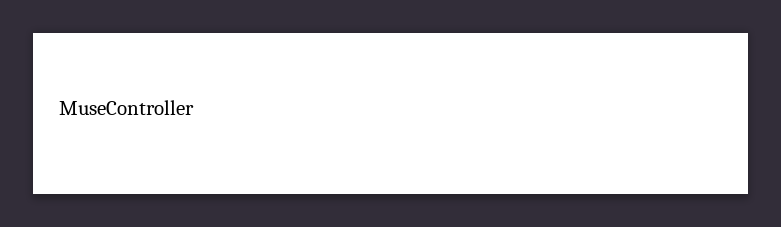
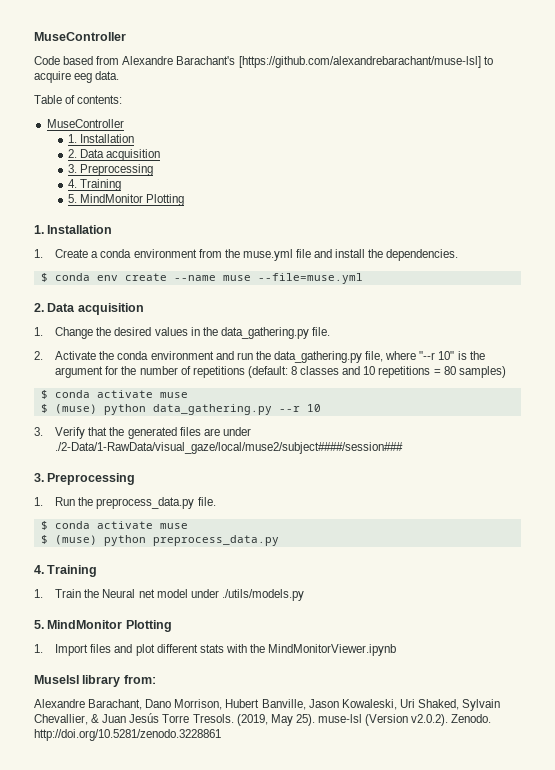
[59,100,194,115] MuseController -> [34,32,126,41] [34,56,493,68] [34,71,120,83] [34,95,123,104] [46,119,124,128] [67,134,135,143] [67,149,161,161] [67,164,154,176] [67,179,122,191] [67,194,185,206] [34,225,113,234] [34,249,459,261] [40,273,363,284] [34,303,144,315] [34,327,331,339] [34,351,485,363] [55,366,506,378] [40,390,188,399] [40,404,321,415] [34,427,251,439] [55,442,404,454] [34,473,136,485] [34,497,216,509] [40,521,188,530] [40,535,279,546] [34,565,98,577] [34,589,304,601] [34,620,172,632] [34,644,397,656] [34,675,156,687] [34,699,501,711] [34,713,492,726] [34,729,221,741] MuseController // Code based from Alexandre Barachant's [https://github.com/alexandrebarachant/muse-lsl] to acquire eeg data. // Table of contents: // MuseController // 1. Installation // 2. Data acquisition // 3. Preprocessing // 4. Training // 5. MindMonitor Plotting // 1. Installation // 1. Create a conda environment from the muse.yml file and install the dependencies. // $ conda env create --name muse --file=muse.yml // 2. Data acquisition // 1. Change the desired values in the data_gathering.py file. // 2. Activate the conda environment and run the data_gathering.py file, where "--r 10" is the argument for the number of repetitions (default: 8 classes and 10 repetitions = 80 samples) // $ conda activate muse // $ (muse) python data_gathering.py --r 10 // 3. Verify that the generated files are under ./2-Data/1-RawData/visual_gaze/local/muse2/subject####/session### // 3. Preprocessing // 1. Run the preprocess_data.py file. // $ conda activate muse // $ (muse) python preprocess_data.py // 4. Training // 1. Train the Neural net model under ./utils/models.py // 5. MindMonitor Plotting // 1. Import files and plot different stats with the MindMonitorViewer.ipynb // Muselsl library from: // Alexandre Barachant, Dano Morrison, Hubert Banville, Jason Kowaleski, Uri Shaked, Sylvain Chevallier, & Juan Jesús Torre Tresols. (2019, May 25). muse-lsl (Version v2.0.2). Zenodo. http://doi.org/10.5281/zenodo.3228861

